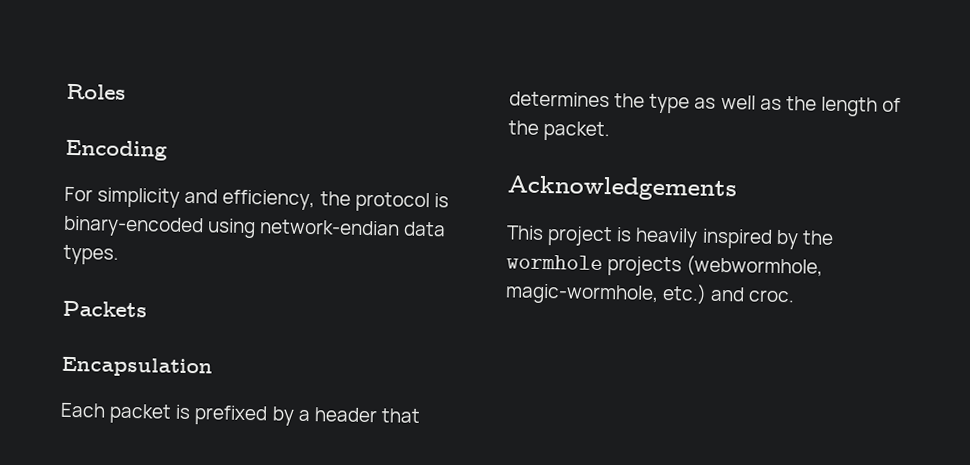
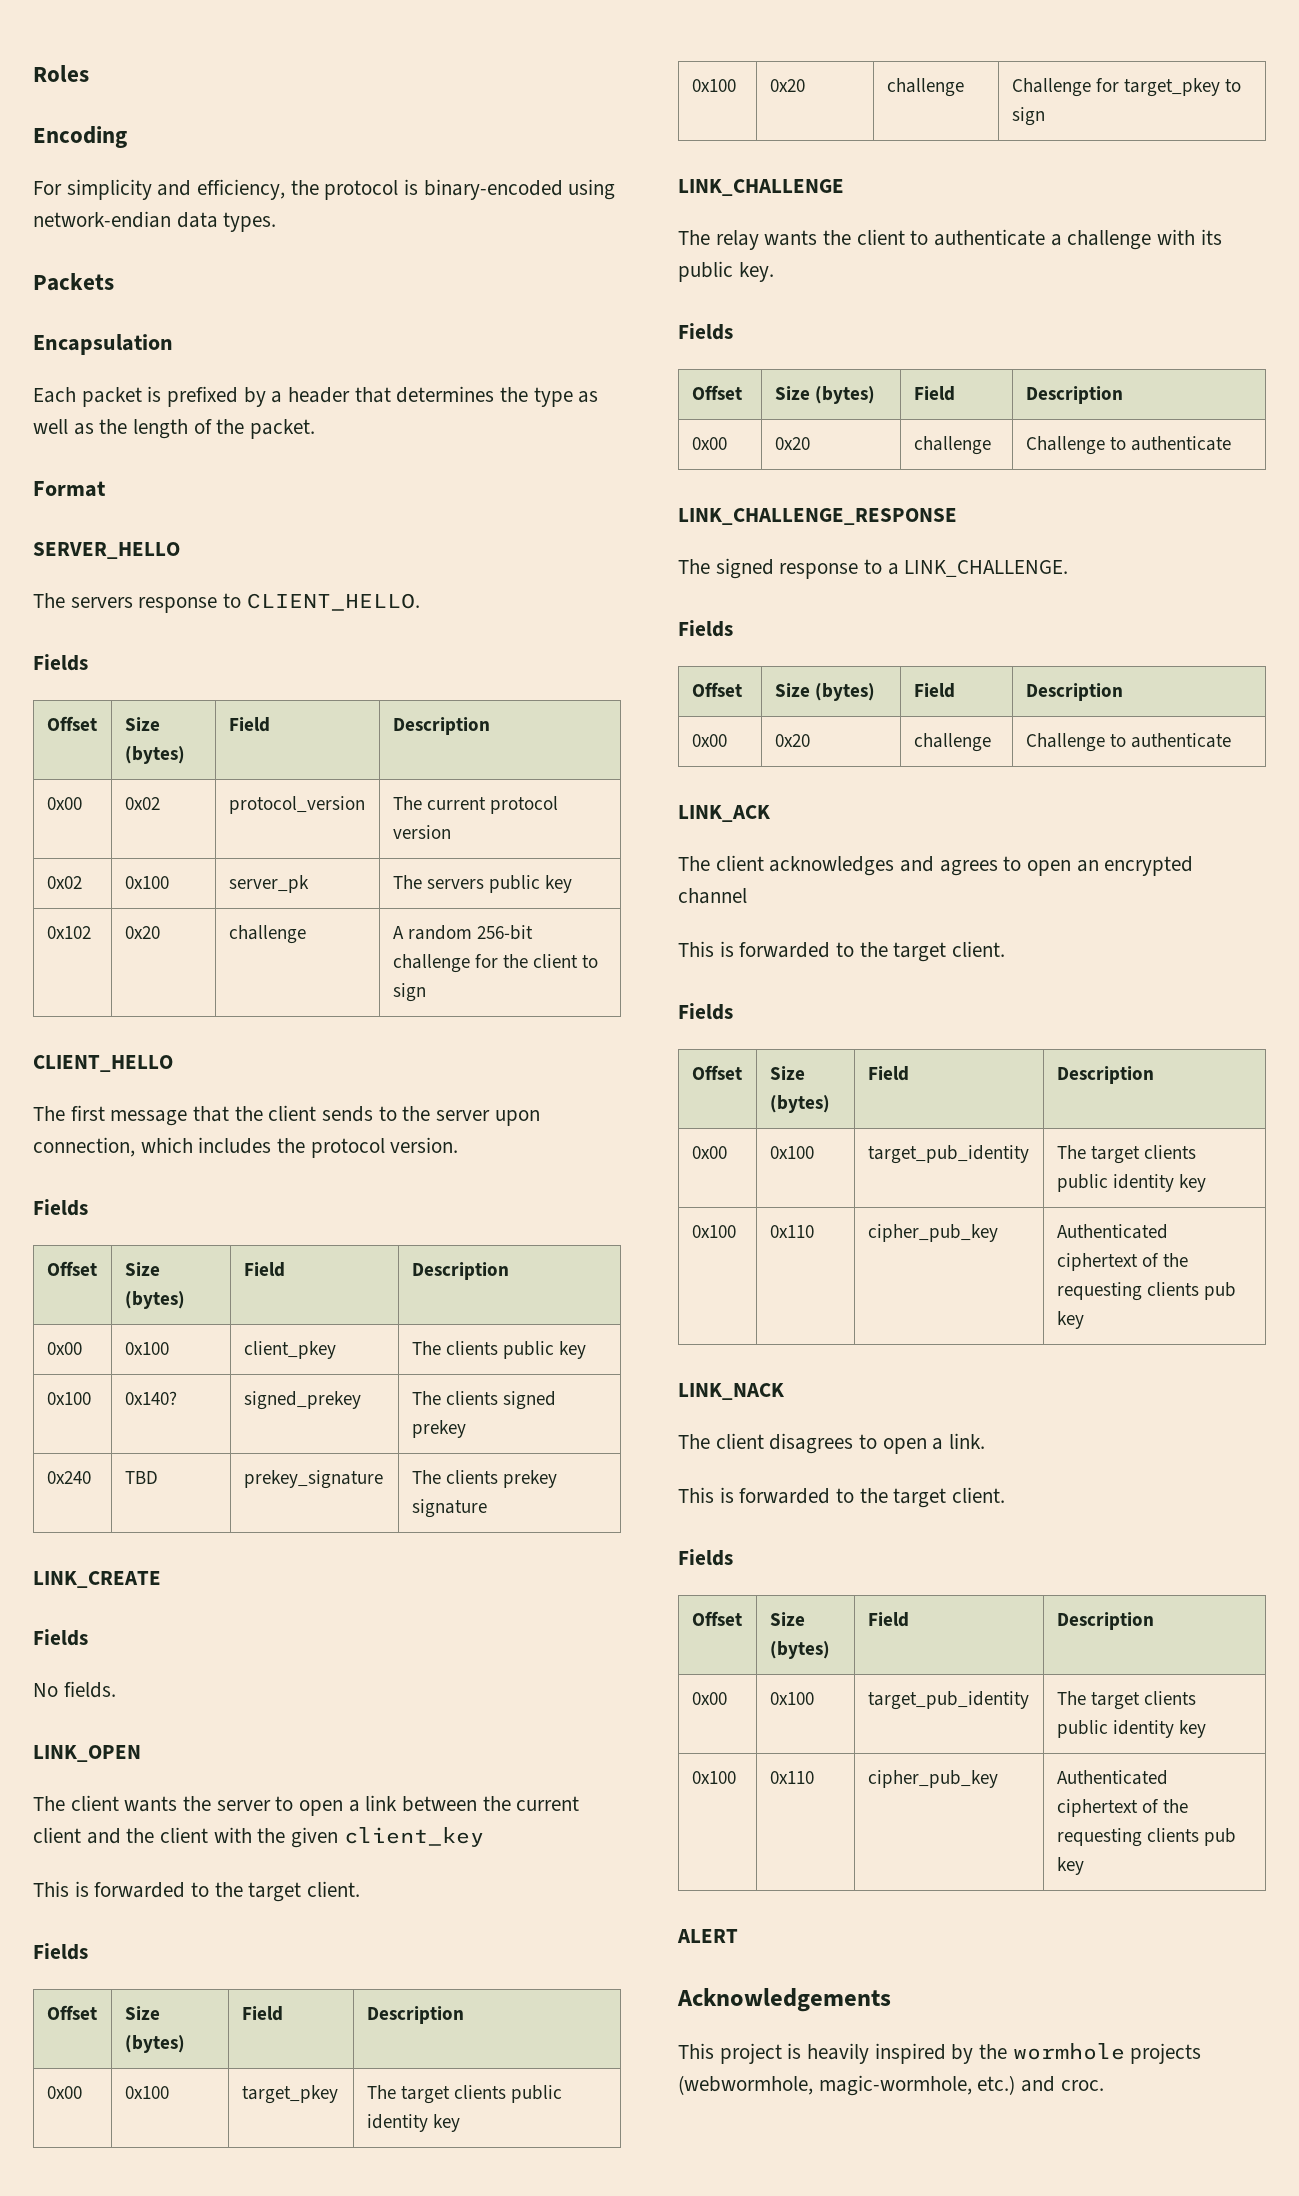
(611, 131) none -> [33,481,106,497] [33,542,180,559] [33,593,420,613] [33,654,88,671] [46,716,97,731] [124,717,160,731] [124,746,185,764] [228,717,270,732] [392,717,490,735] [46,797,82,810] [124,797,160,810] [228,796,365,814] [392,796,559,814] [392,825,451,839] [46,876,82,889] [124,876,169,889] [228,875,309,893] [392,875,573,893] [46,926,91,939] [124,926,160,939] [228,925,306,944] [392,925,534,940] [392,954,599,973] [392,983,426,1002] [33,1055,173,1072] [33,1105,540,1126] [33,1137,459,1158] [33,1199,88,1216] [46,1261,97,1276] [124,1262,160,1276] [124,1291,185,1309] [243,1262,285,1277] [411,1262,509,1280] [46,1342,82,1355] [124,1342,169,1355] [243,1341,336,1359] [411,1341,587,1359] [46,1392,91,1405] [124,1391,177,1405] [243,1391,361,1410] [411,1391,557,1410] [411,1420,466,1438] [46,1471,91,1484] [124,1471,158,1484] [243,1470,383,1489] [411,1470,558,1488] [411,1499,487,1518] [33,1571,161,1588] [33,1629,88,1646] [33,1681,116,1698] [33,1745,141,1762] [33,1795,580,1816] [33,1827,484,1848] [33,1881,361,1902] [33,1943,88,1960] [46,2005,97,2020] [124,2006,160,2020] [124,2035,185,2053] [241,2006,283,2021] [366,2006,464,2024] [46,2086,82,2099] [124,2086,169,2099] [241,2085,338,2104] [366,2085,563,2104] [366,2114,460,2132] [691,79,736,92] [769,79,805,92] [886,78,964,97] [1011,78,1242,97] [1011,107,1045,126] [678,179,844,196] [678,229,1222,250] [678,261,774,282] [678,323,733,340] [691,385,742,400] [774,386,875,404] [913,386,955,401] [1025,386,1123,404] [691,437,727,450] [774,437,810,450] [913,436,991,455] [1025,436,1232,455] [678,508,957,525] [678,558,1069,579] [678,620,733,637] [691,682,742,697] [774,683,875,701] [913,683,955,698] [1025,683,1123,701] [691,734,727,747] [774,734,810,747] [913,733,991,752] [1025,733,1232,752] [678,805,771,822] [678,855,1194,876] [678,888,747,904] [678,941,1006,962] [678,1003,733,1020] [691,1065,742,1080] [769,1066,805,1080] [769,1095,830,1113] [867,1066,909,1081] [1056,1066,1154,1084] [691,1146,727,1159] [769,1146,814,1159] [867,1145,1029,1164] [1056,1145,1197,1164] [1056,1174,1207,1192] [691,1225,736,1238] [769,1225,814,1238] [867,1224,998,1242] [1056,1224,1168,1239] [1056,1253,1189,1271] [1056,1282,1237,1301] [1056,1311,1084,1329] [678,1383,785,1400] [678,1433,986,1454] [678,1487,1006,1508] [678,1549,733,1566] [691,1611,742,1626] [769,1612,805,1626] [769,1641,830,1659] [867,1612,909,1627] [1056,1612,1154,1630] [691,1692,727,1705] [769,1692,814,1705] [867,1691,1029,1710] [1056,1691,1197,1710] [1056,1720,1207,1738] [691,1771,736,1784] [769,1771,814,1784] [867,1770,998,1788] [1056,1770,1168,1785] [1056,1799,1189,1817] [1056,1828,1237,1847] [1056,1857,1084,1875] [677,1929,738,1943] // Format // SERVER_HELLO // The servers response to CLIENT_HELLO. // Fields // Offset | Size (bytes) | Field | Description // 0x00 | 0x02 | protocol_version | The current protocol version // 0x02 | 0x100 | server_pk | The servers public key // 0x102 | 0x20 | challenge | A random 256-bit challenge for the client to sign // CLIENT_HELLO // The first message that the client sends to the server upon connection, which includes the protocol version. // Fields // Offset | Size (bytes) | Field | Description // 0x00 | 0x100 | client_pkey | The clients public key // 0x100 | 0x140? | signed_prekey | The clients signed prekey // 0x240 | TBD | prekey_signature | The clients prekey signature // LINK_CREATE // Fields // No fields. // LINK_OPEN // The client wants the server to open a link between the current client and the client with the given client_key // This is forwarded to the target client. // Fields // Offset | Size (bytes) | Field | Description // 0x00 | 0x100 | target_pkey | The target clients public identity key // 0x100 | 0x20 | challenge | Challenge for target_pkey to sign // LINK_CHALLENGE // The relay wants the client to authenticate a challenge with its public key. // Fields // Offset | Size (bytes) | Field | Description // 0x00 | 0x20 | challenge | Challenge to authenticate // LINK_CHALLENGE_RESPONSE // The signed response to a LINK_CHALLENGE. // Fields // Offset | Size (bytes) | Field | Description // 0x00 | 0x20 | challenge | Challenge to authenticate // LINK_ACK // The client acknowledges and agrees to open an encrypted channel // This is forwarded to the target client. // Fields // Offset | Size (bytes) | Field | Description // 0x00 | 0x100 | target_pub_identity | The target clients public identity key // 0x100 | 0x110 | cipher_pub_key | Authenticated ciphertext of the requesting clients pub key // LINK_NACK // The client disagrees to open a link. // This is forwarded to the target client. // Fields // Offset | Size (bytes) | Field | Description // 0x00 | 0x100 | target_pub_identity | The target clients public identity key // 0x100 | 0x110 | cipher_pub_key | Authenticated ciphertext of the requesting clients pub key // ALERT

